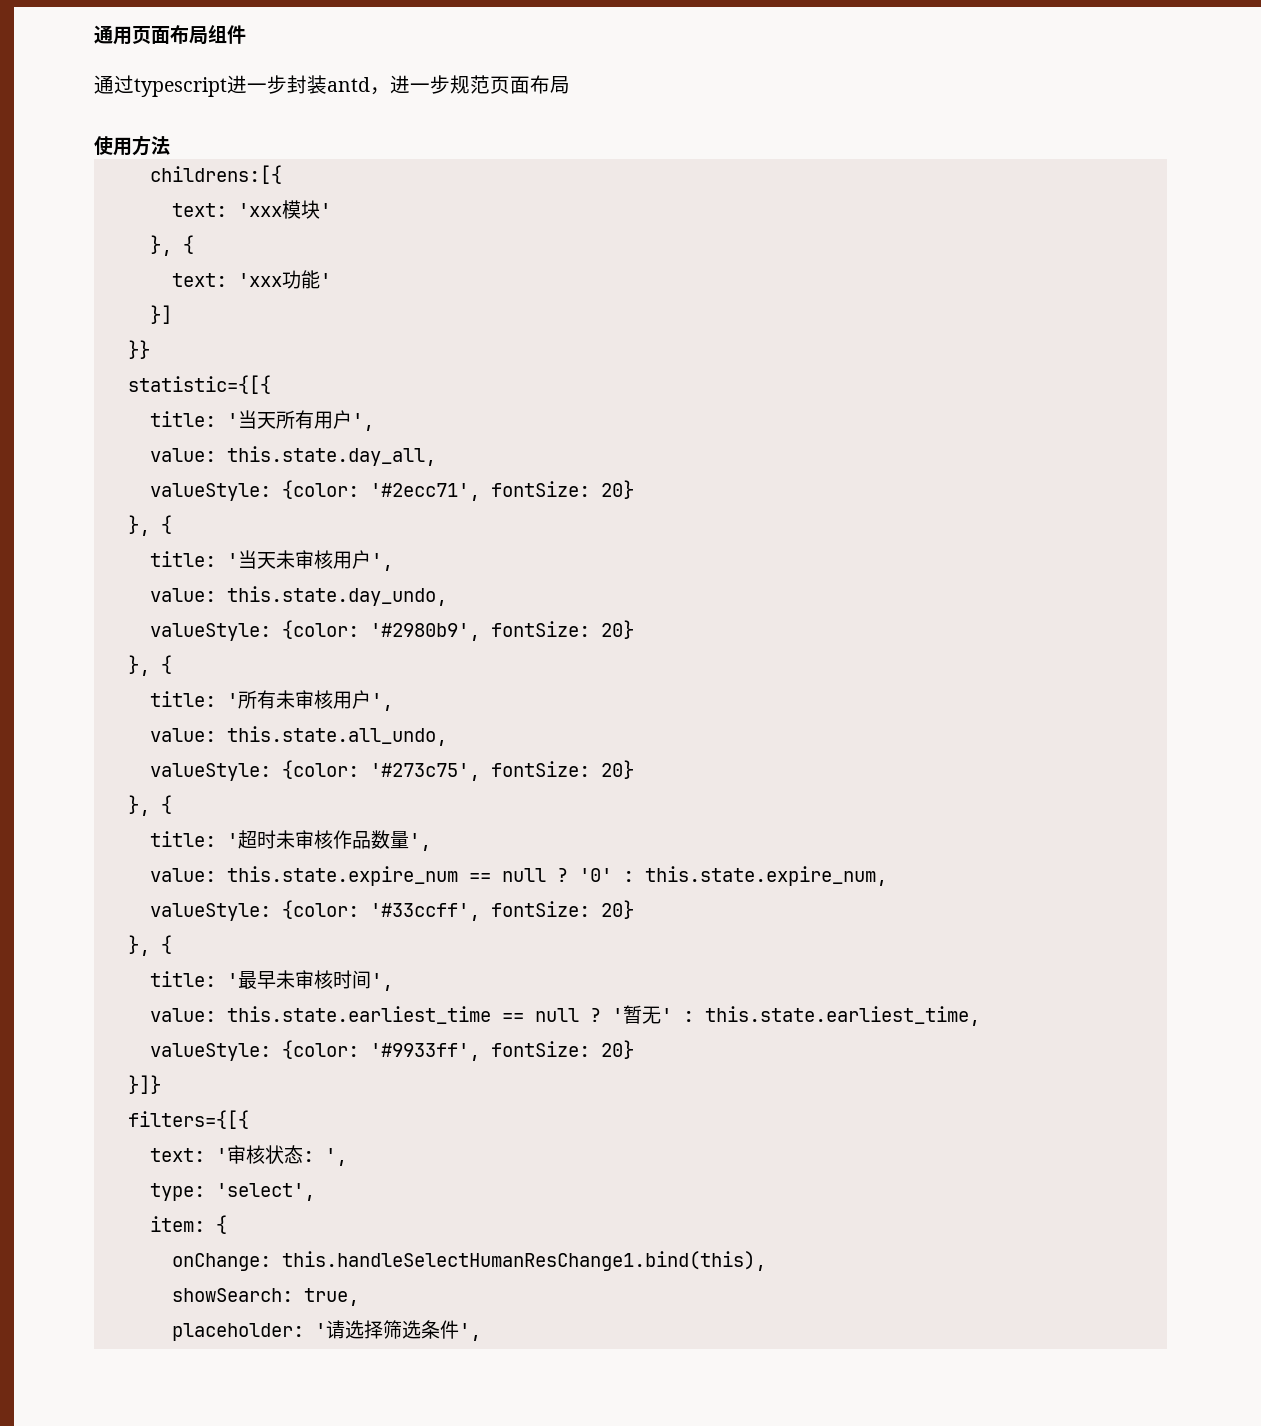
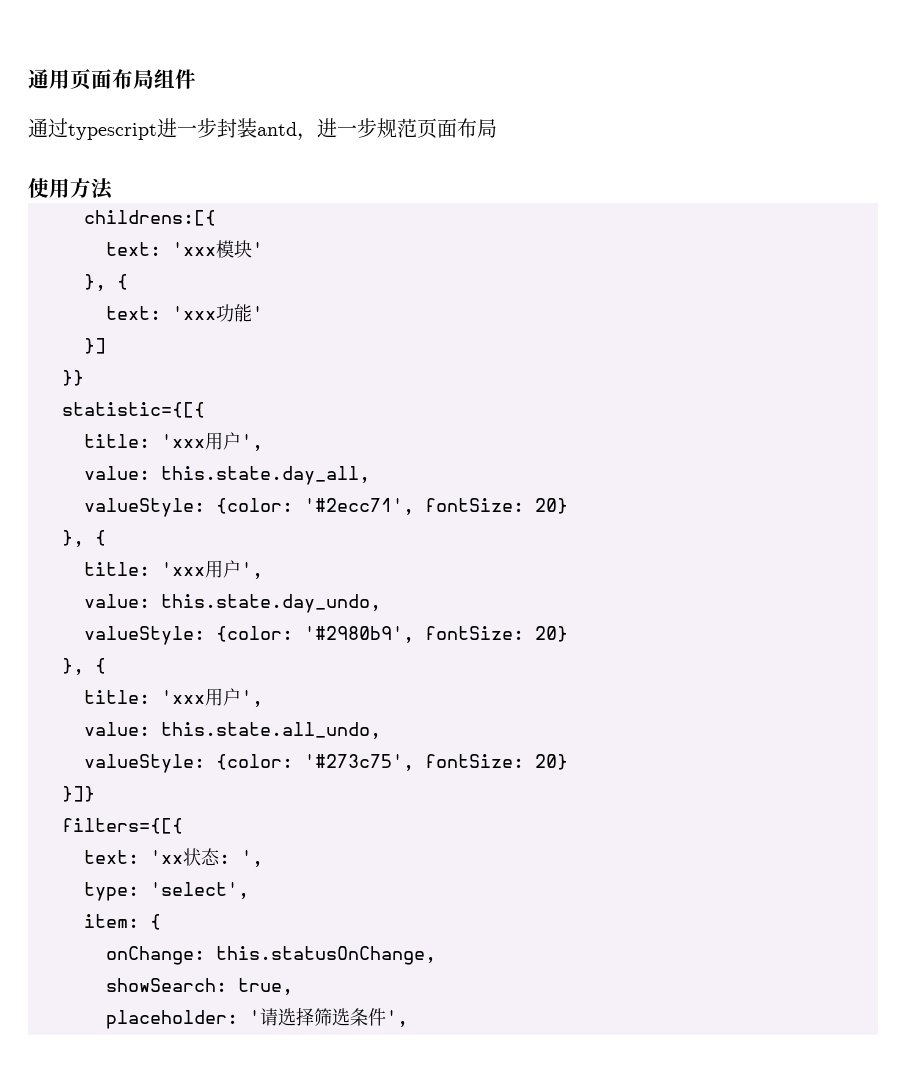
[226,410,314,429] '当天所有 -> [161,434,205,448] 'xxx
[226,550,333,569] '当天未审核 -> [161,562,205,576] 'xxx
[226,690,333,709] '所有未审核 -> [161,690,205,704] 'xxx
[127,795,172,816] [149,830,431,851] [149,866,887,886] [149,900,634,921] [127,935,172,956] [149,970,393,991] [149,1005,980,1026] [149,1040,634,1061] // }, { // title: '超时未审核作品数量', // value: this.state.expire_num == null ? '0' : this.state.expire_num, // valueStyle: {color: '#33ccff', fontSize: 20} // }, { // title: '最早未审核时间', // value: this.state.earliest_time == null ? '暂无' : this.state.earliest_time, // valueStyle: {color: '#9933ff', fontSize: 20} -> (568, 762) none
[215,1145,265,1164] '审核 -> [150,850,183,864] 'xx
[281,1251,766,1271] this.handleSelectHumanResChange1.bind(this), -> [216,946,436,965] this.statusOnChange,

